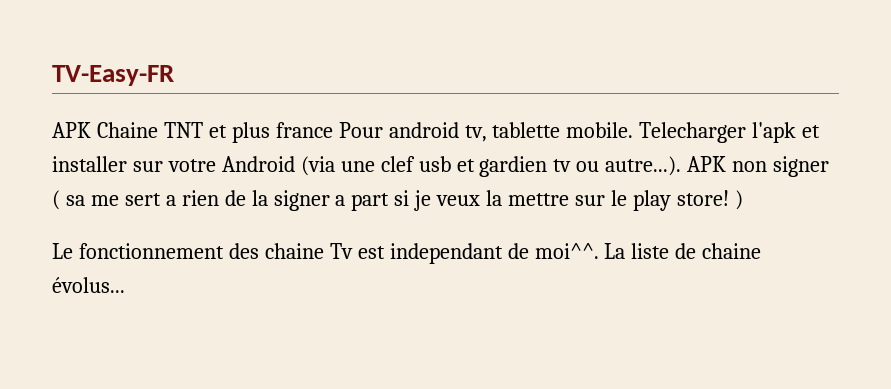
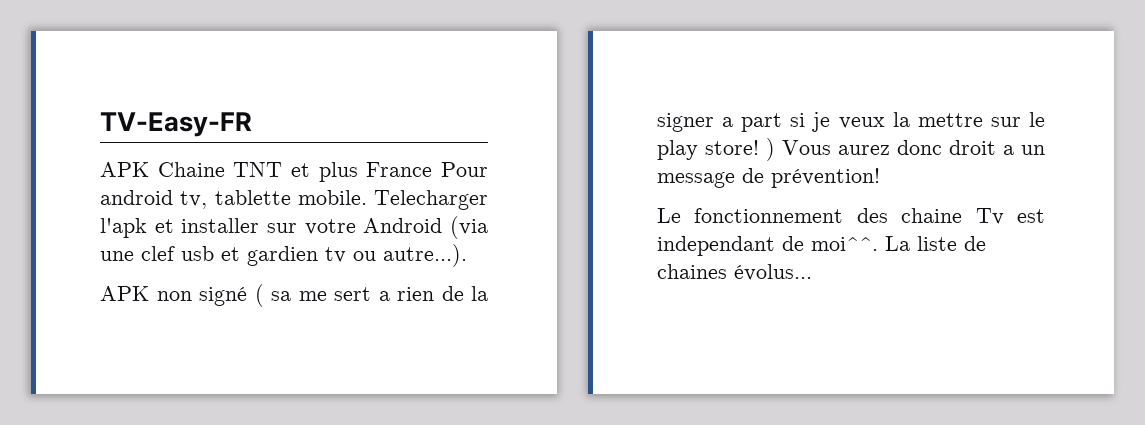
[275,122,333,138] france -> [366,162,433,177] France
(682, 166) none -> (467, 255) //
[773,156,830,177] signer -> [199,287,247,306] signé
(743, 200) none -> [782,140,1045,155] [657,168,880,188] Vous aurez donc droit a un message de prévention!
[702,243,762,259] chaine -> [657,264,727,279] chaines

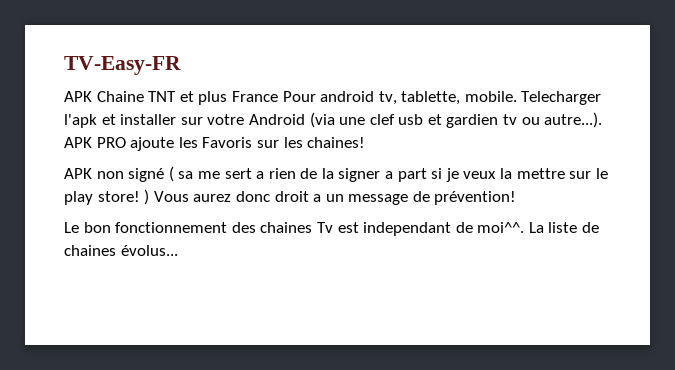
[214,190,291,205] tablette -> [401,91,461,105] tablette,
(467, 255) none -> [64,137,366,151] APK PRO ajoute les Favoris sur les chaines!
(681, 215) none -> [83,222,111,233] bon
[901,208,963,223] chaine -> [260,222,313,233] chaines

